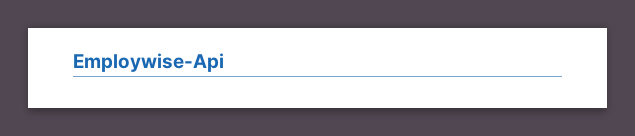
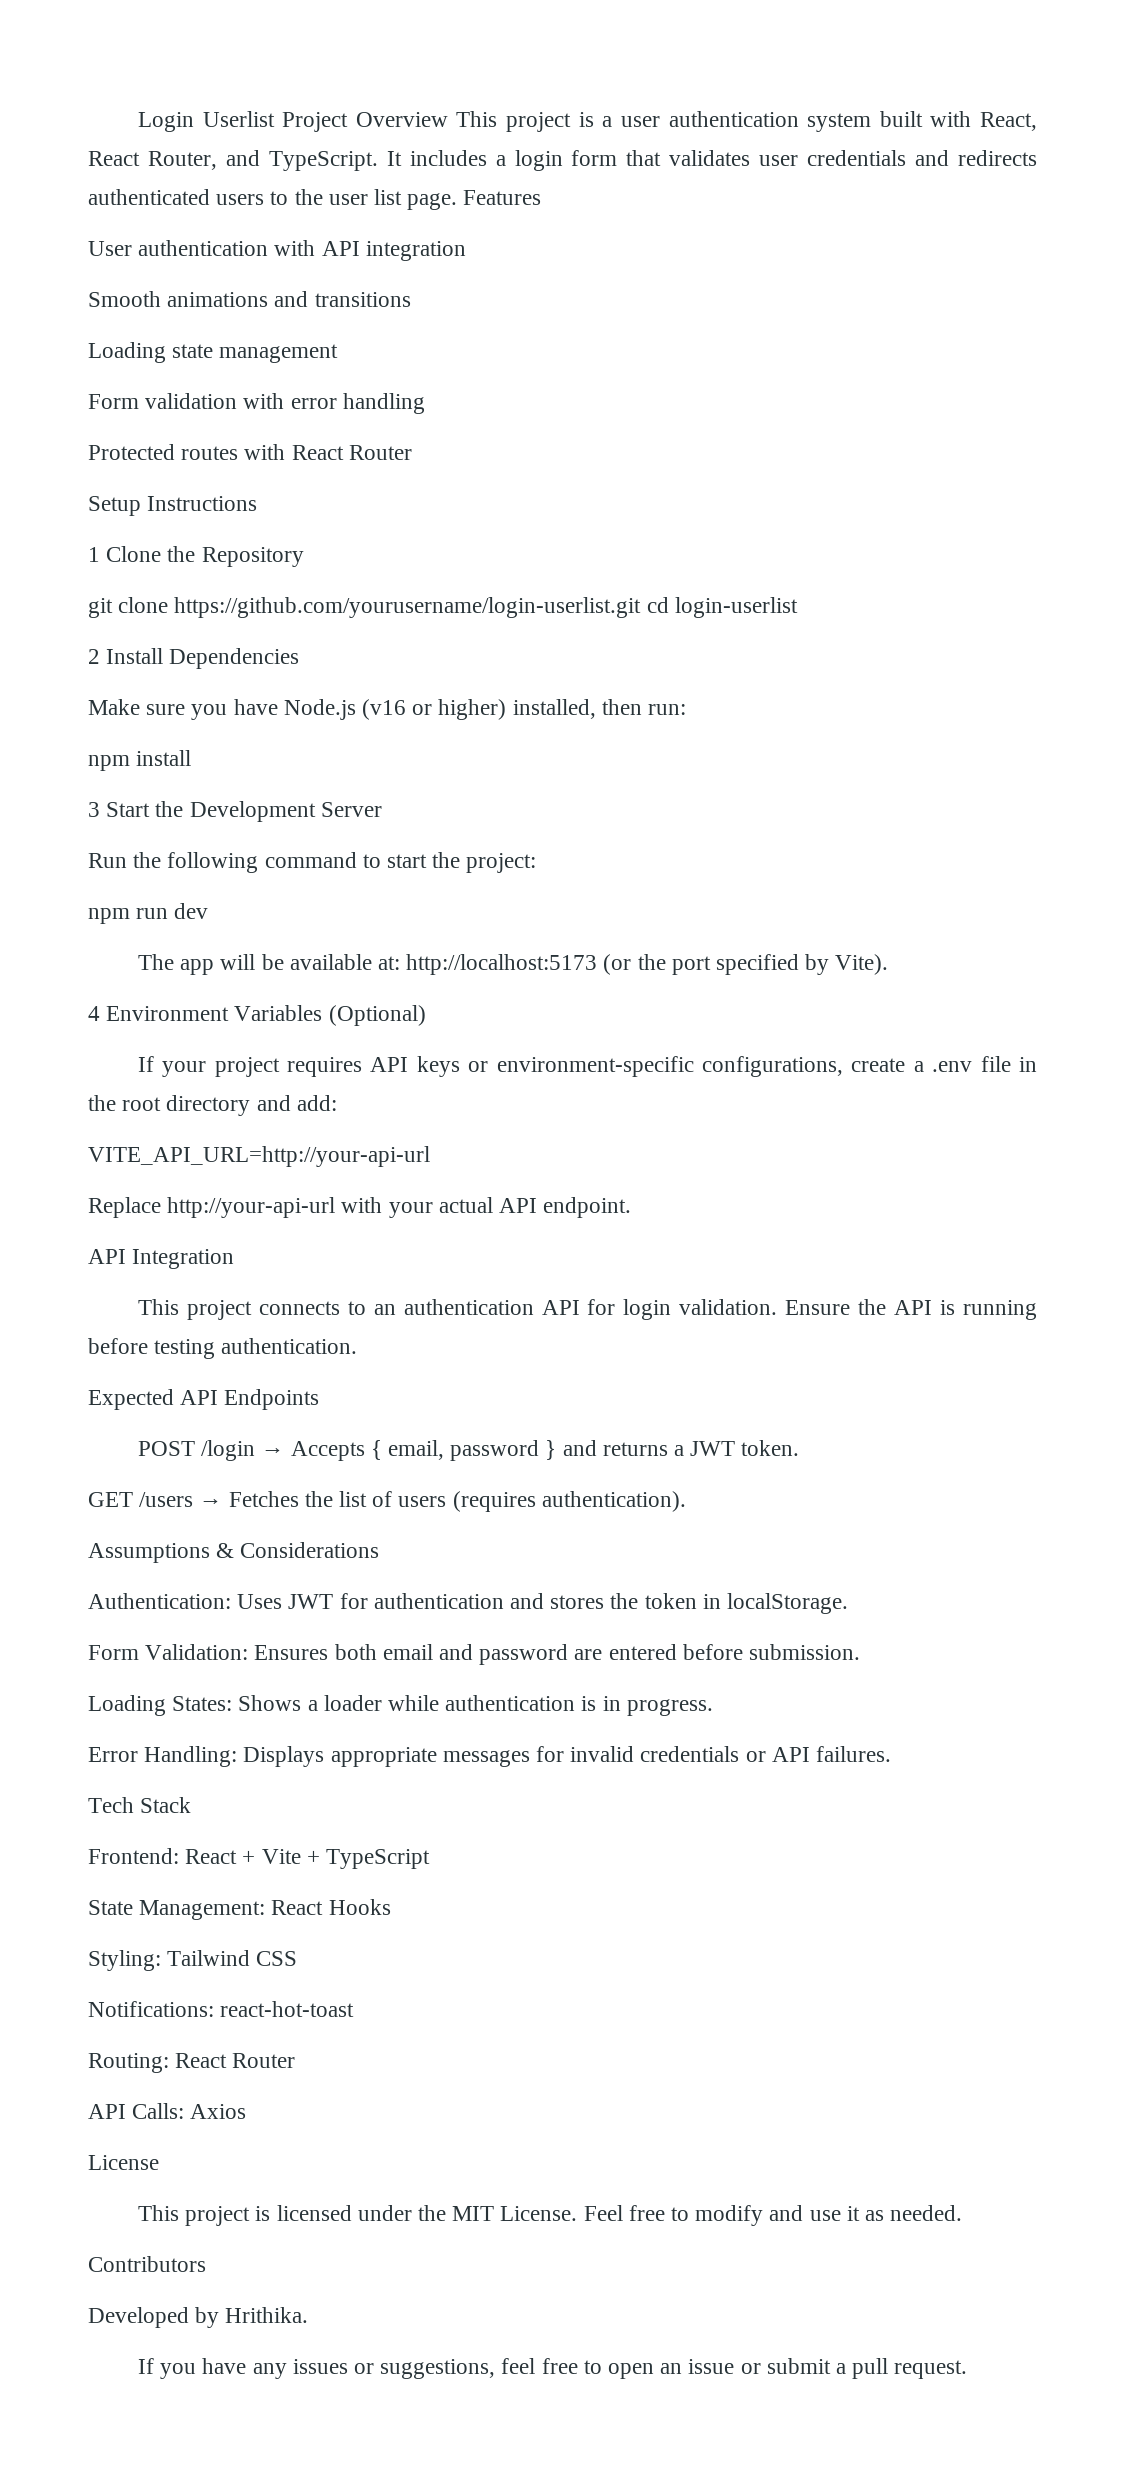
[73,53,224,72] Employwise-Api -> [137,111,1038,132] [88,150,1037,171] [88,189,542,210] [88,240,466,261] [88,291,411,307] [88,342,339,363] [88,393,425,414] [88,444,412,460] [88,496,258,516] [88,546,304,567] [88,597,798,618] [88,648,300,669] [88,699,687,720] [88,750,192,771] [88,801,382,822] [88,852,537,873] [88,903,209,924] [137,954,889,975] [88,1005,426,1026] [137,1056,1037,1077] [88,1095,337,1116] [88,1146,430,1167] [88,1197,632,1218] [88,1249,235,1269] [137,1299,1037,1320] [88,1338,358,1359] [88,1389,320,1410] [137,1440,800,1461] [88,1491,686,1512] [88,1542,380,1563] [88,1593,849,1614] [88,1644,861,1665] [88,1695,713,1716] [88,1746,892,1767] [88,1797,192,1813] [88,1848,431,1869] [88,1899,391,1920] [88,1950,298,1971] [88,2001,355,2017] [88,2053,296,2073] [88,2103,247,2119] [88,2155,159,2170] [137,2205,963,2226] [88,2256,206,2272] [88,2307,309,2328] [137,2358,968,2379] Login Userlist Project Overview This project is a user authentication system built with React, React Router, and TypeScript. It includes a login form that validates user credentials and redirects authenticated users to the user list page. Features // User authentication with API integration // Smooth animations and transitions // Loading state management // Form validation with error handling // Protected routes with React Router // Setup Instructions // 1 Clone the Repository // git clone https://github.com/yourusername/login-userlist.git cd login-userlist // 2 Install Dependencies // Make sure you have Node.js (v16 or higher) installed, then run: // npm install // 3 Start the Development Server // Run the following command to start the project: // npm run dev // The app will be available at: http://localhost:5173 (or the port specified by Vite). // 4 Environment Variables (Optional) // If your project requires API keys or environment-specific configurations, create a .env file in the root directory and add: // VITE_API_URL=http://your-api-url // Replace http://your-api-url with your actual API endpoint. // API Integration // This project connects to an authentication API for login validation. Ensure the API is running before testing authentication. // Expected API Endpoints // POST /login → Accepts { email, password } and returns a JWT token. // GET /users → Fetches the list of users (requires authentication). // Assumptions & Considerations // Authentication: Uses JWT for authentication and stores the token in localStorage. // Form Validation: Ensures both email and password are entered before submission. // Loading States: Shows a loader while authentication is in progress. // Error Handling: Displays appropriate messages for invalid credentials or API failures. // Tech Stack // Frontend: React + Vite + TypeScript // State Management: React Hooks // Styling: Tailwind CSS // Notifications: react-hot-toast // Routing: React Router // API Calls: Axios // License // This project is licensed under the MIT License. Feel free to modify and use it as needed. // Contributors // Developed by Hrithika. // If you have any issues or suggestions, feel free to open an issue or submit a pull request.

